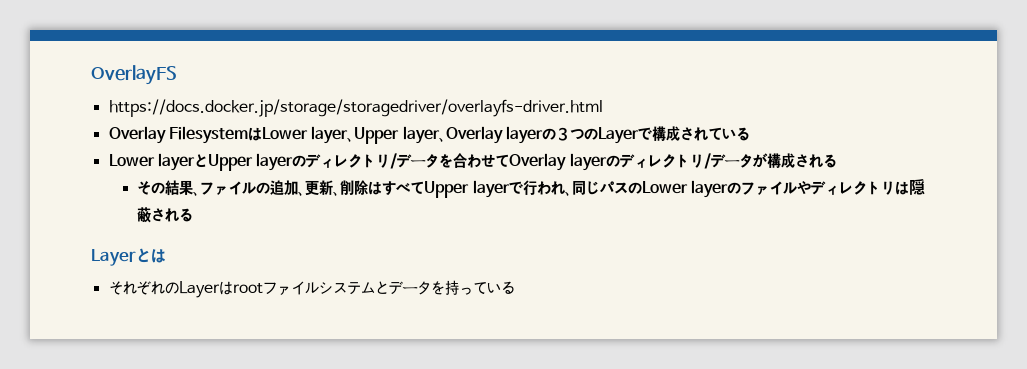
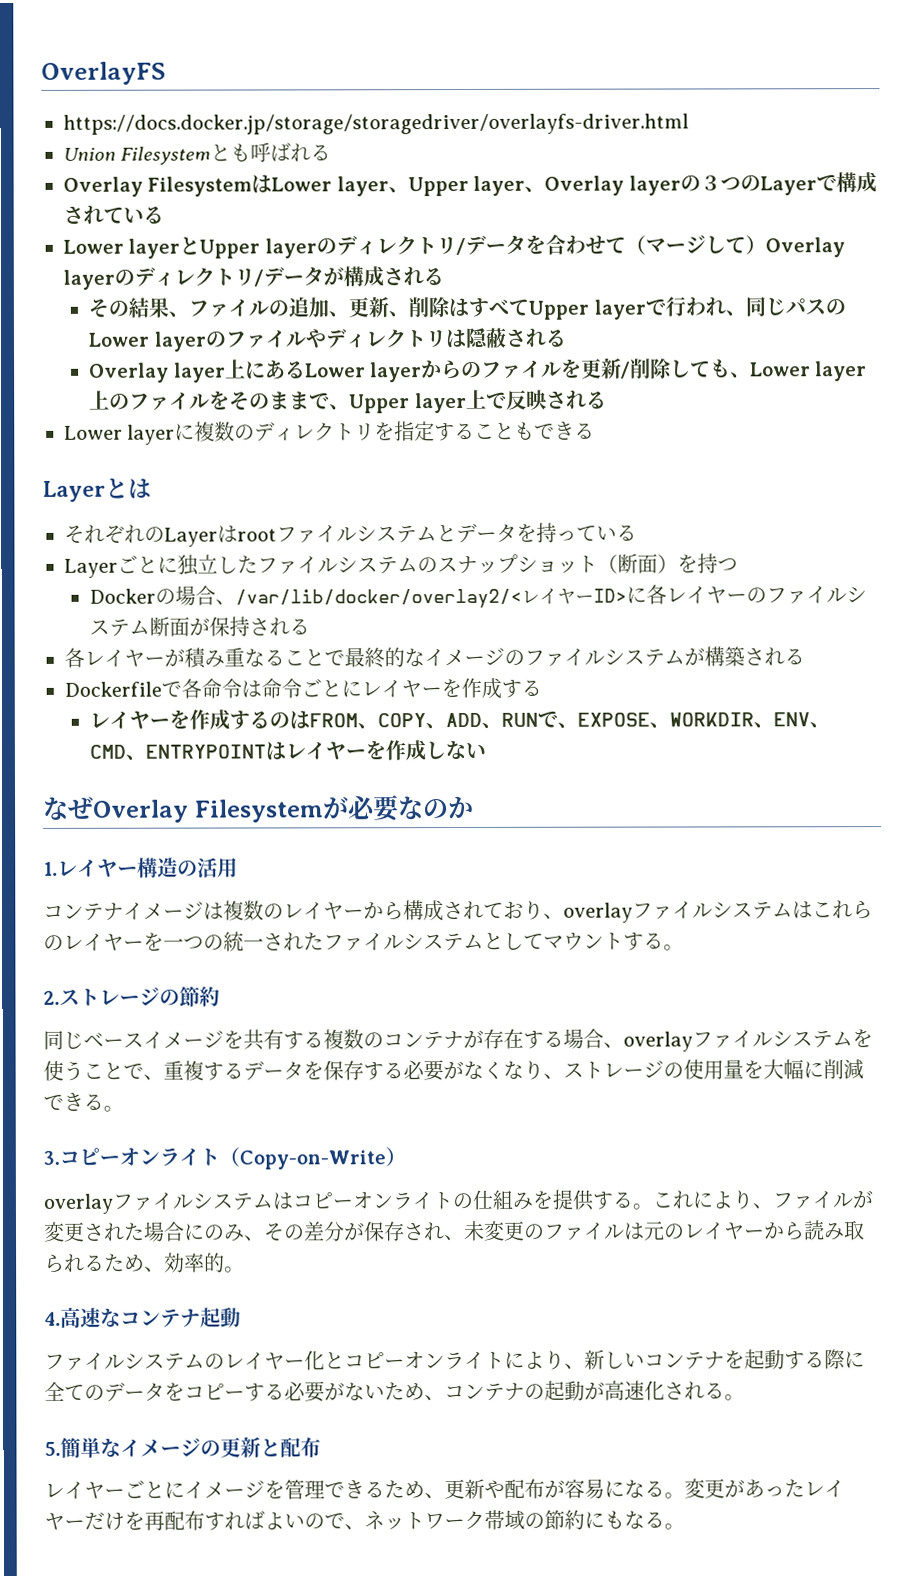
(603, 108) none -> [63,142,332,165] // Union Filesystemとも呼ばれる
(510, 160) none -> [624,234,766,255] （マージして）
(194, 215) none -> [89,357,868,383] [89,389,607,414] [64,421,596,445] // Overlay layer上にあるLower layerからのファイルを更新/削除しても、Lower layer上のファイルをそのままで、Upper layer上で反映される // Lower layerに複数のディレクトリを指定することもできる
(515, 287) none -> [64,553,738,578] [89,584,868,609] [89,616,311,637] [64,646,805,669] [64,677,542,699] [89,709,831,730] [89,740,487,761] [43,795,474,823] [43,857,238,878] [43,900,873,923] [43,931,684,952] [43,986,220,1008] [43,1028,873,1052] [43,1059,864,1082] [43,1092,124,1112] [43,1147,406,1170] [43,1189,873,1214] [43,1220,865,1242] [44,1252,245,1273] [44,1307,241,1328] [44,1349,865,1371] [44,1380,745,1403] [44,1436,321,1458] [44,1478,845,1500] [44,1509,685,1531] // Layerごとに独立したファイルシステムのスナップショット（断面）を持つ // Dockerの場合、/var/lib/docker/overlay2/<レイヤーID>に各レイヤーのファイルシステム断面が保持される // 各レイヤーが積み重なることで最終的なイメージのファイルシステムが構築される // Dockerfileで各命令は命令ごとにレイヤーを作成する // レイヤーを作成するのはFROM、COPY、ADD、RUNで、EXPOSE、WORKDIR、ENV、CMD、ENTRYPOINTはレイヤーを作成しない // なぜOverlay Filesystemが必要なのか // 1.レイヤー構造の活用 // コンテナイメージは複数のレイヤーから構成されており、overlayファイルシステムはこれらのレイヤーを一つの統一されたファイルシステムとしてマウントする。 // 2.ストレージの節約 // 同じベースイメージを共有する複数のコンテナが存在する場合、overlayファイルシステムを使うことで、重複するデータを保存する必要がなくなり、ストレージの使用量を大幅に削減できる。 // 3.コピーオンライト（Copy-on-Write） // overlayファイルシステムはコピーオンライトの仕組みを提供する。これにより、ファイルが変更された場合にのみ、その差分が保存され、未変更のファイルは元のレイヤーから読み取られるため、効率的。 // 4.高速なコンテナ起動 // ファイルシステムのレイヤー化とコピーオンライトにより、新しいコンテナを起動する際に全てのデータをコピーする必要がないため、コンテナの起動が高速化される。 // 5.簡単なイメージの更新と配布 // レイヤーごとにイメージを管理できるため、更新や配布が容易になる。変更があったレイヤーだけを再配布すればよいので、ネットワーク帯域の節約にもなる。

